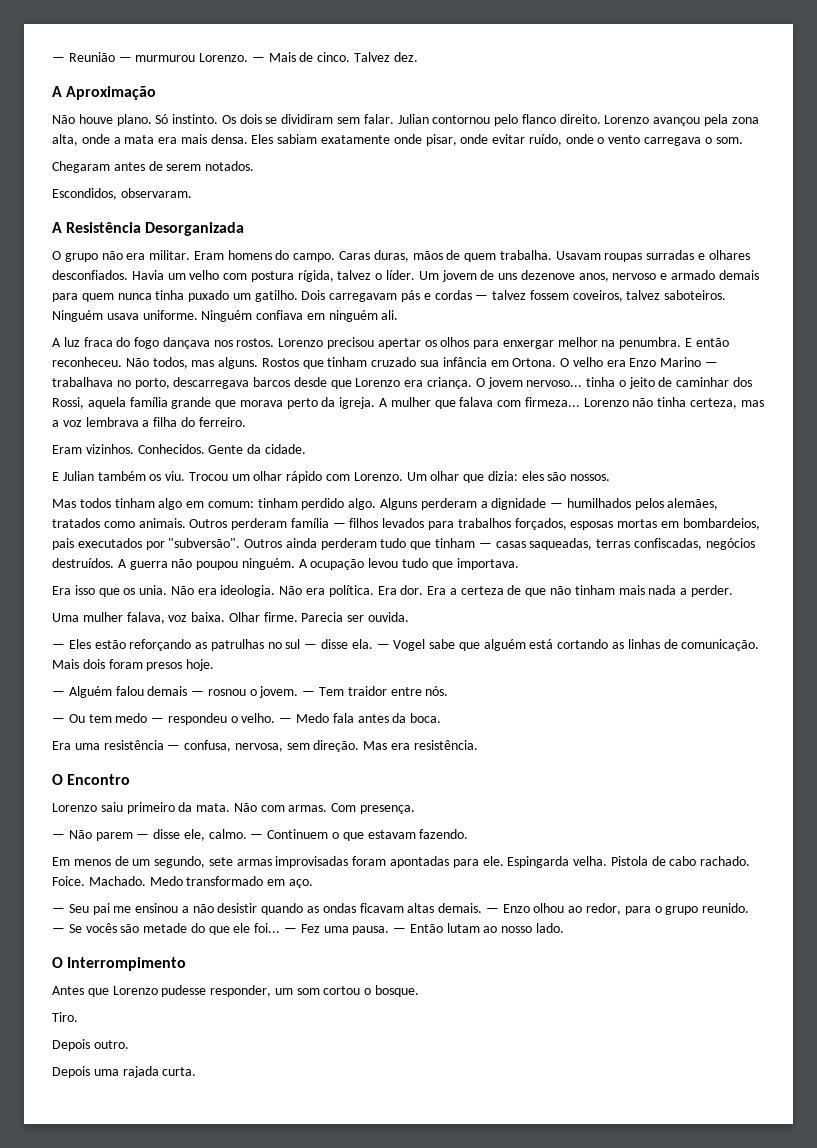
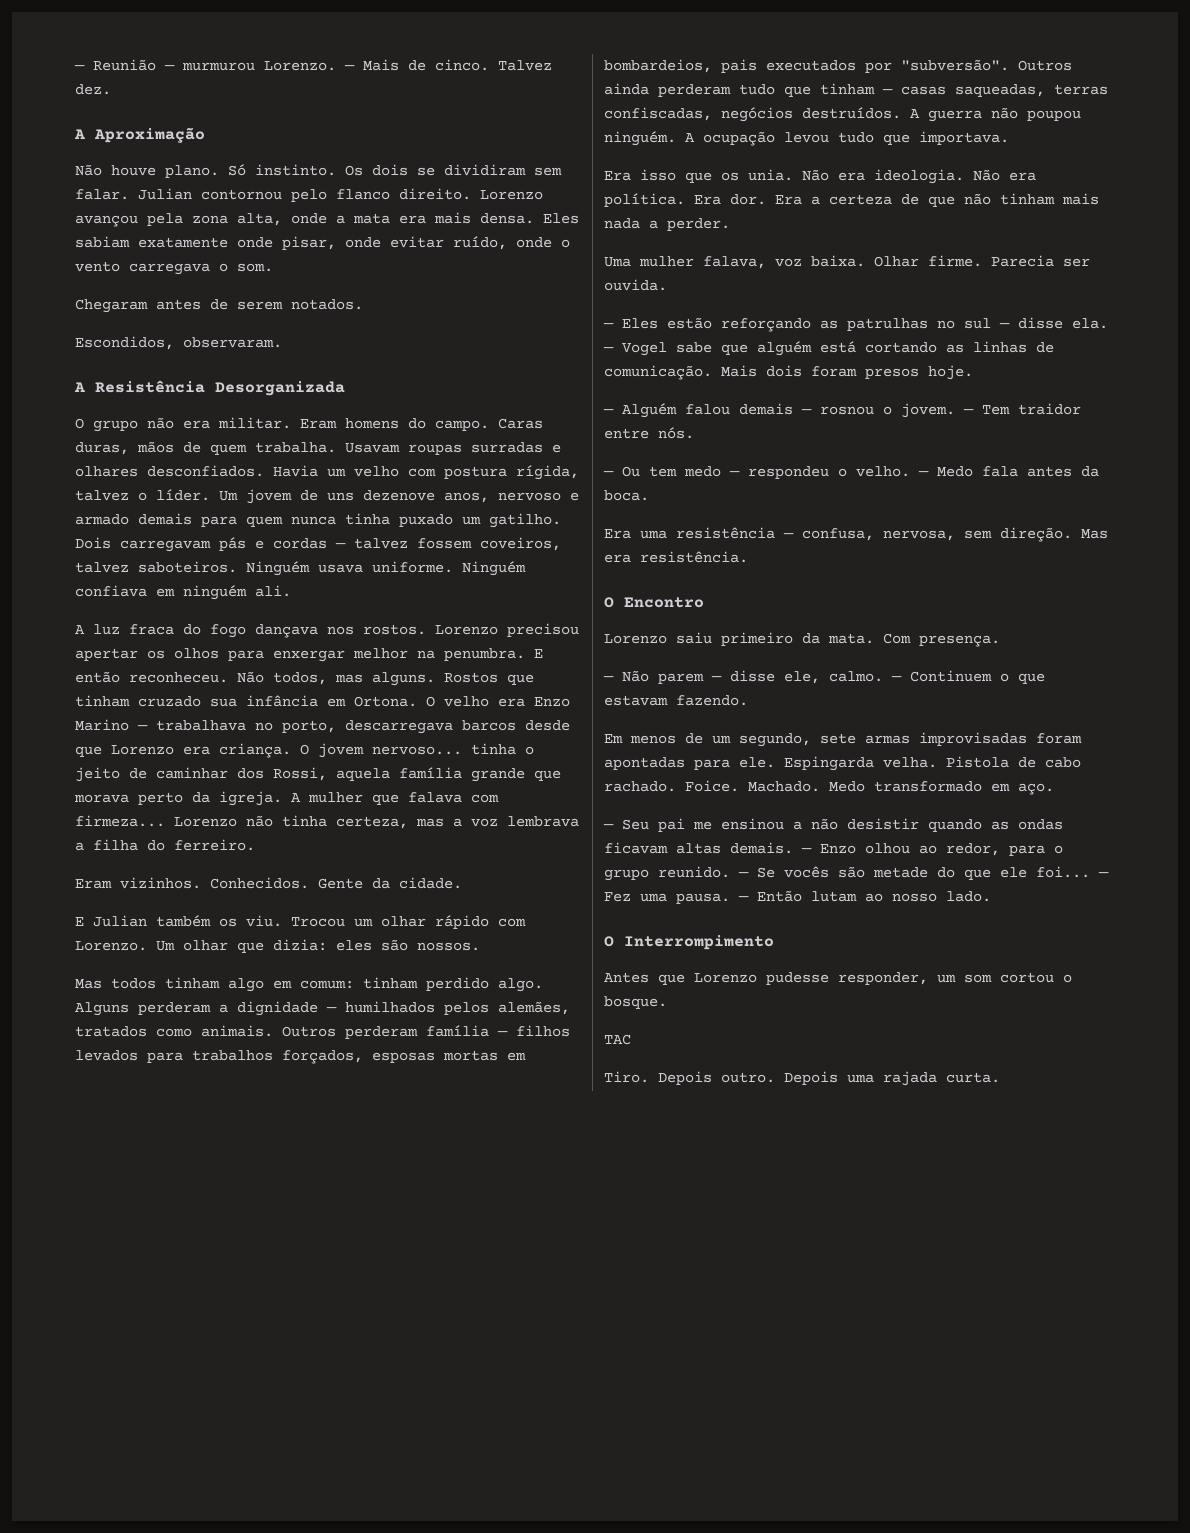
[233,803,328,812] Não com armas. -> (874, 638) none
(420, 991) none -> [604,1034,631,1045] // TAC
(78, 1017) // -> (649, 1077) none
(129, 1044) // -> (775, 1077) none

